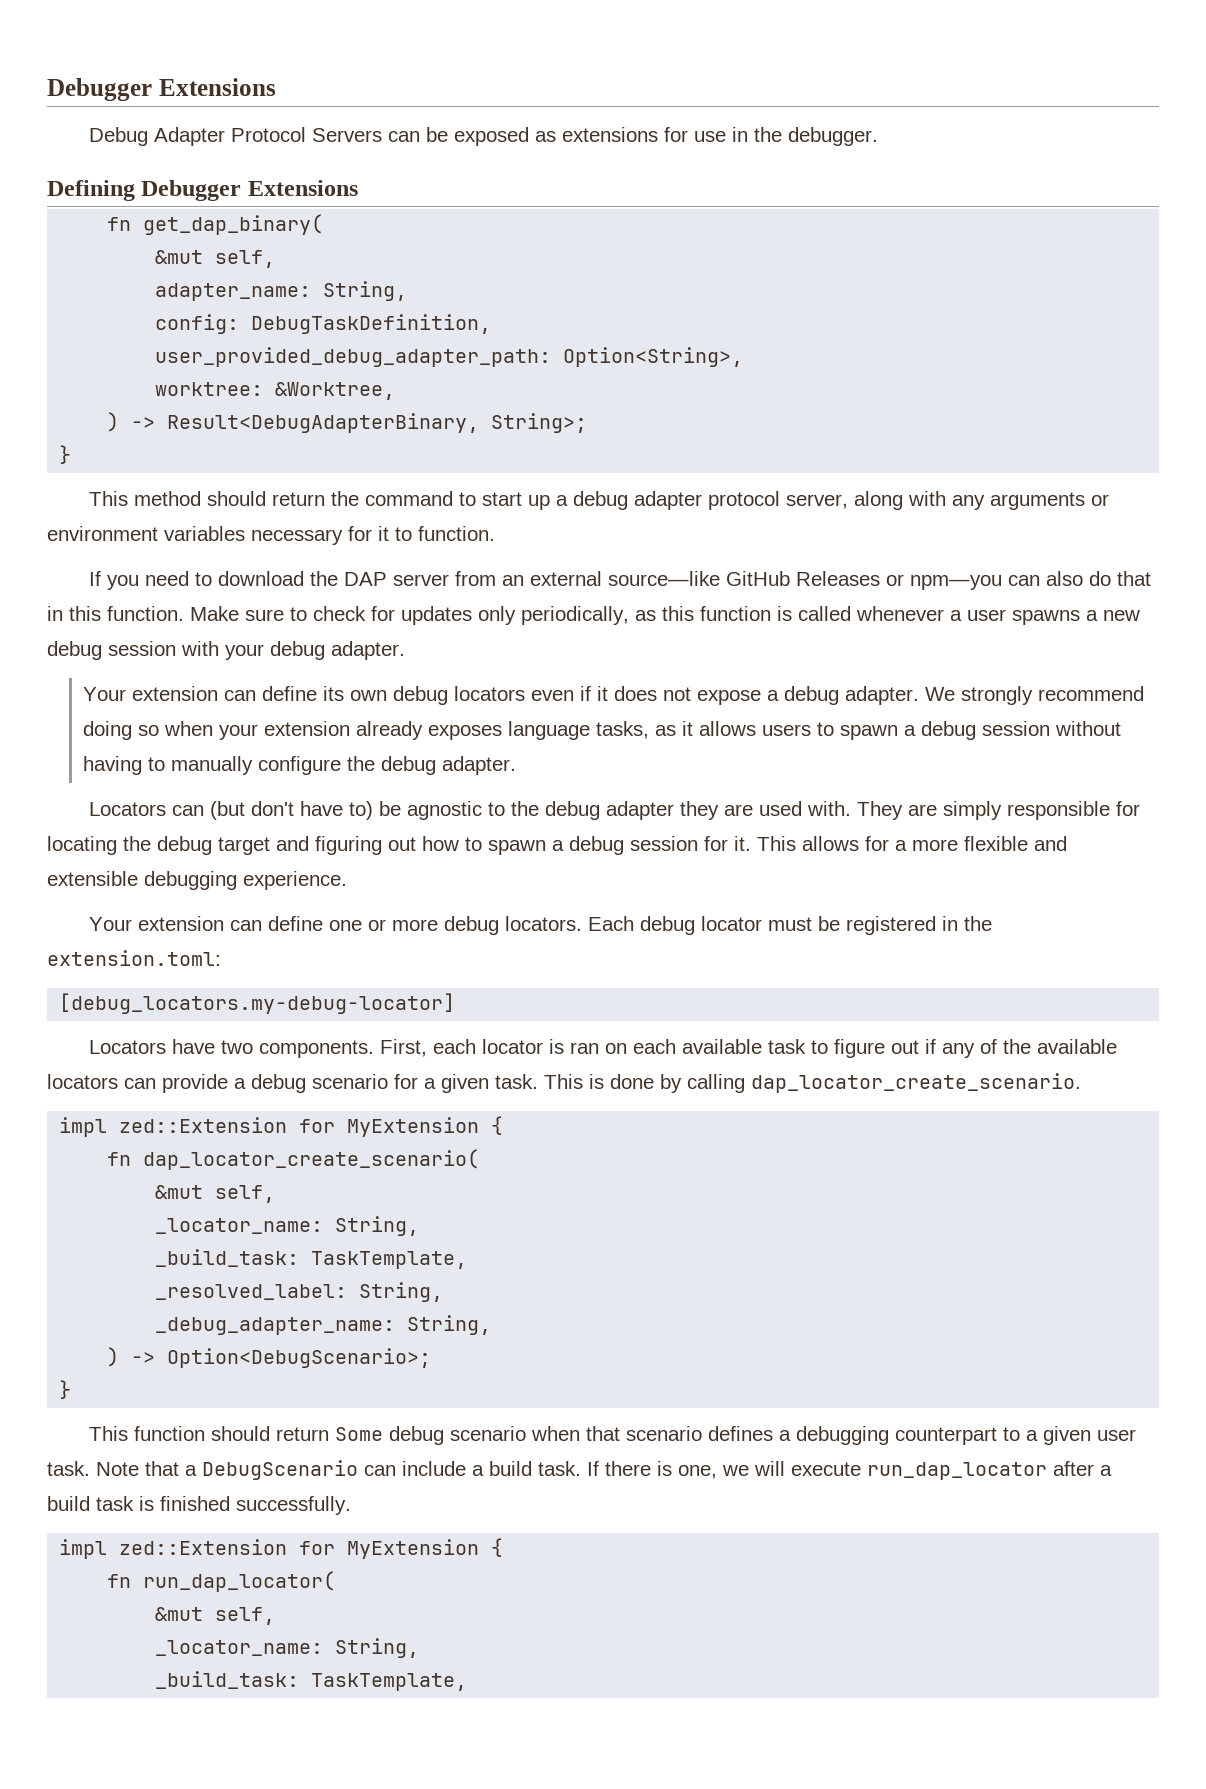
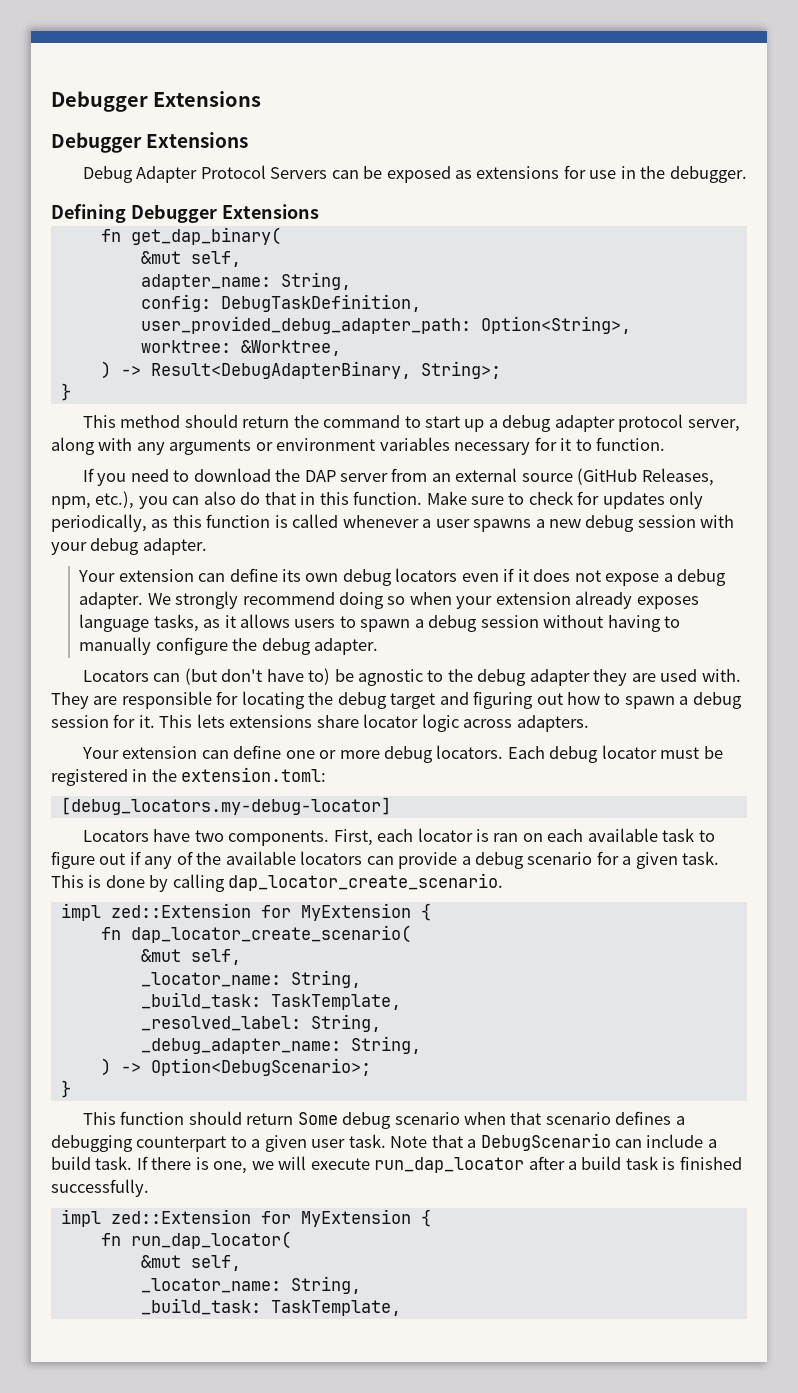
[47,78,276,101] Debugger Extensions -> [51,91,262,112] [51,132,249,153] Debugger Extensions // Debugger Extensions
[607,571,1002,590] source—like GitHub Releases or npm—you -> [521,468,714,486] [51,491,168,509] source (GitHub Releases, npm, etc.), you
[942,801,1002,820] simply -> (118, 700) none
[802,836,1067,851] [47,871,347,890] allows for a more flexible and extensible debugging experience. -> [196,714,589,732] lets extensions share locator logic across adapters.

